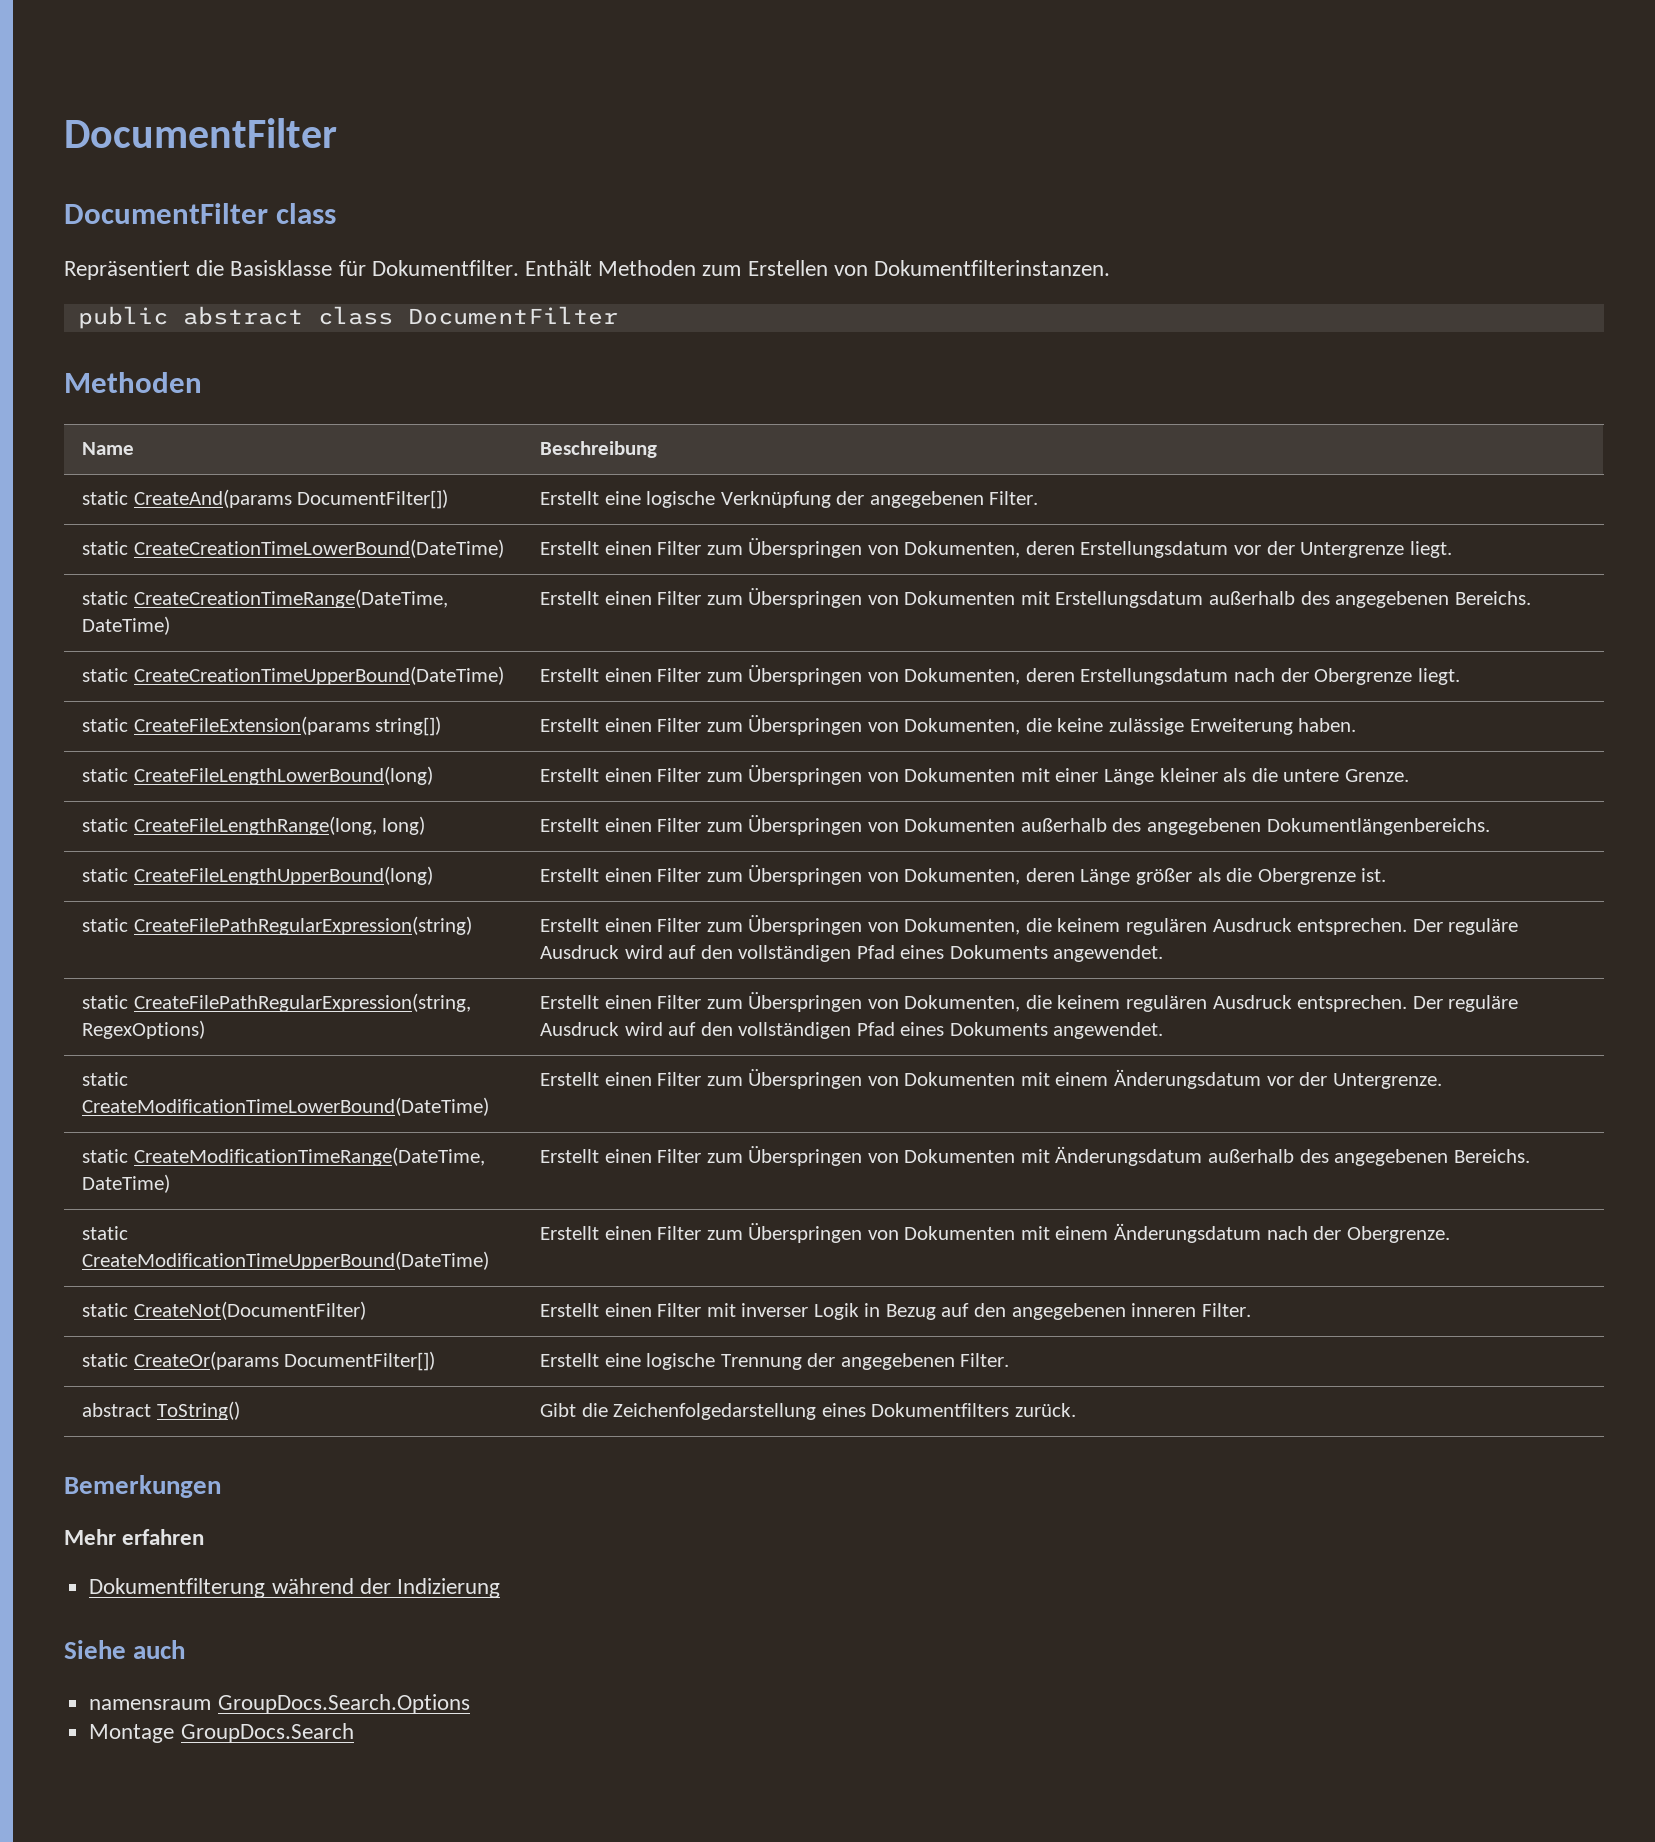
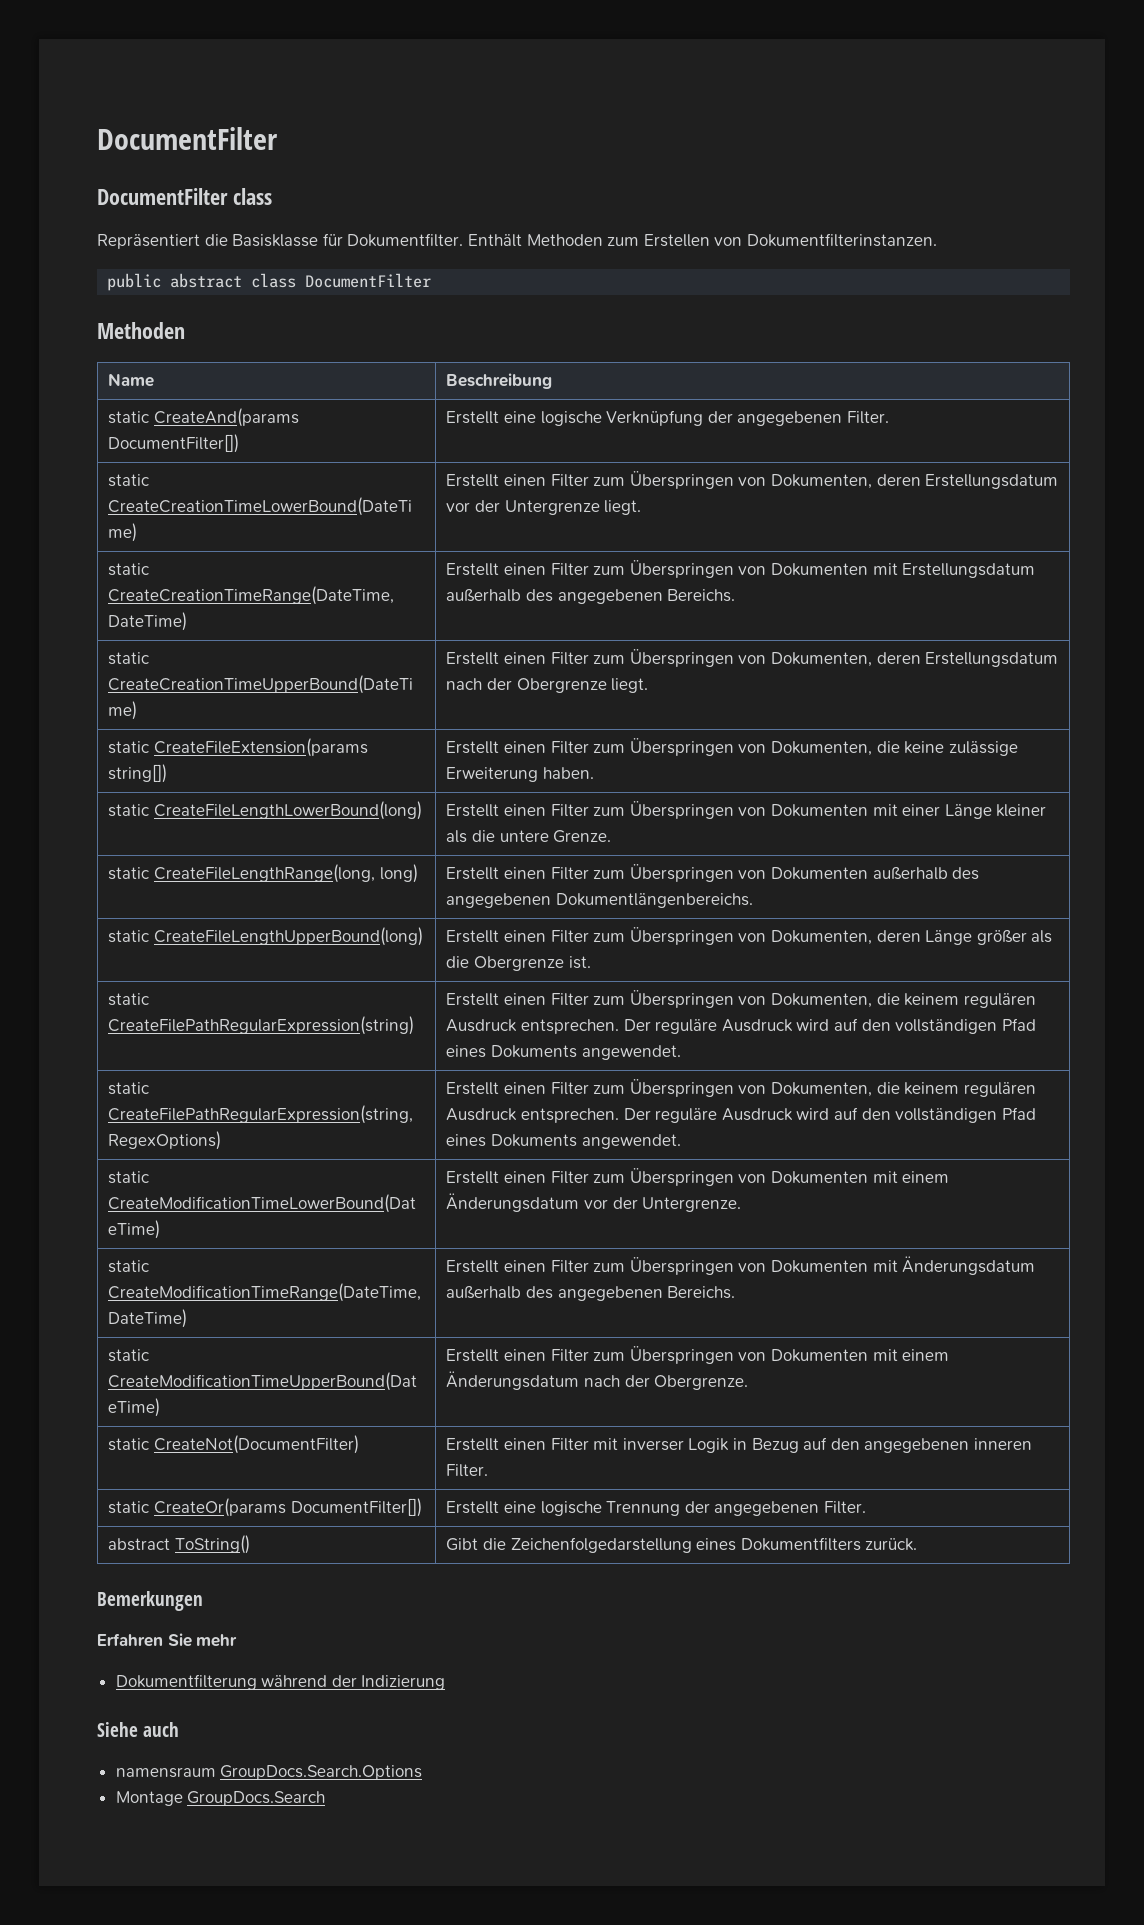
[64,1529,205,1545] Mehr erfahren -> [97,1633,238,1647] Erfahren Sie mehr

